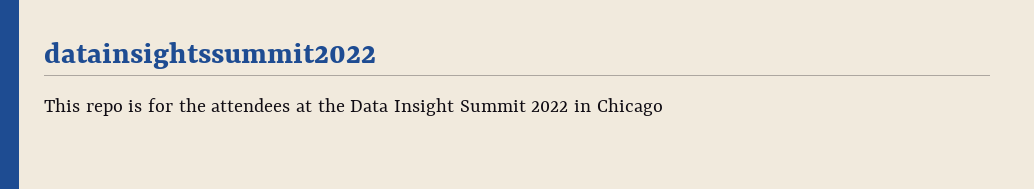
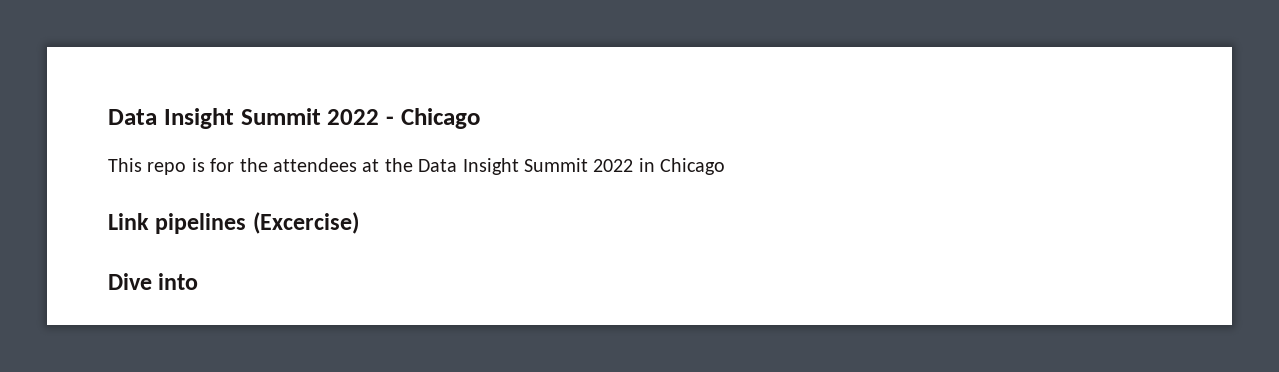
[44,42,376,69] datainsightssummit2022 -> [108,108,480,129] Data Insight Summit 2022 - Chicago
(663, 107) none -> [108,212,359,234] [108,273,199,290] // Link pipelines (Excercise) // Dive into

